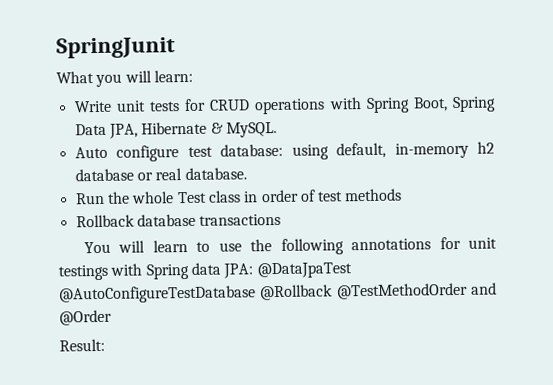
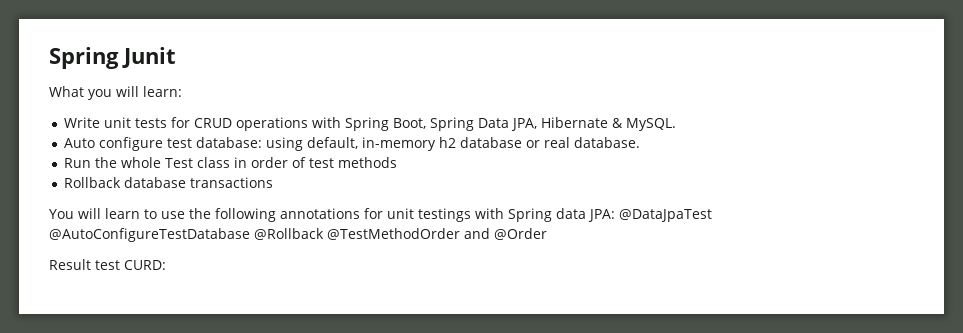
[56,37,176,59] SpringJunit -> [49,47,176,69] Spring Junit
[59,338,105,352] Result: -> [49,259,166,270] Result test CURD:

